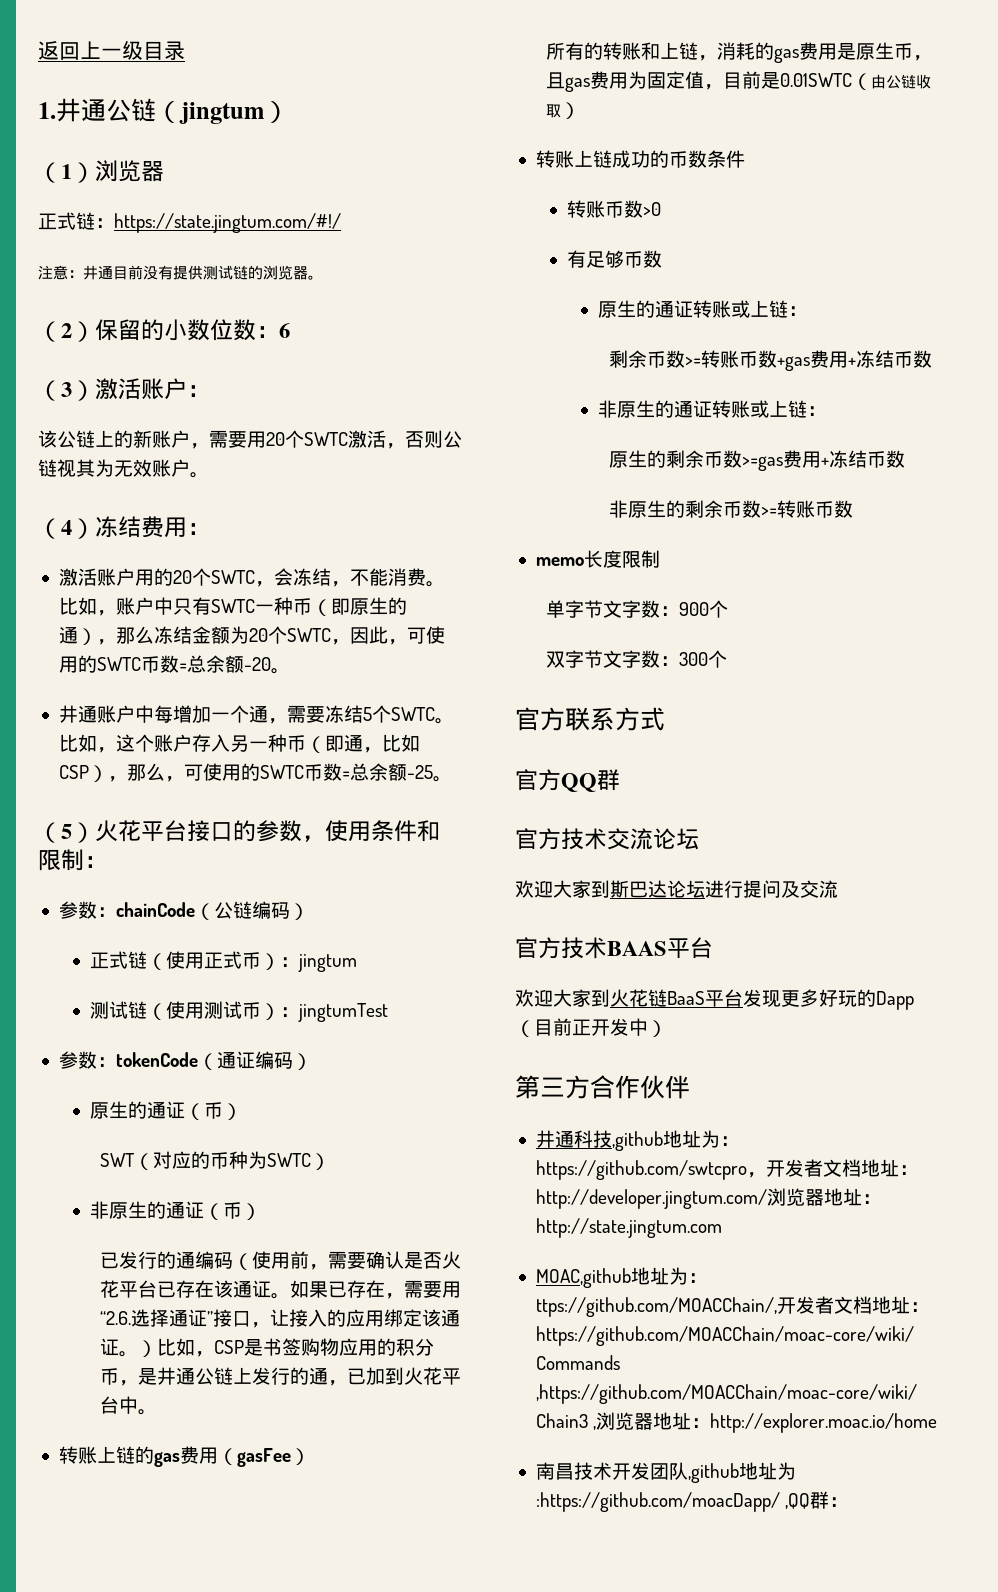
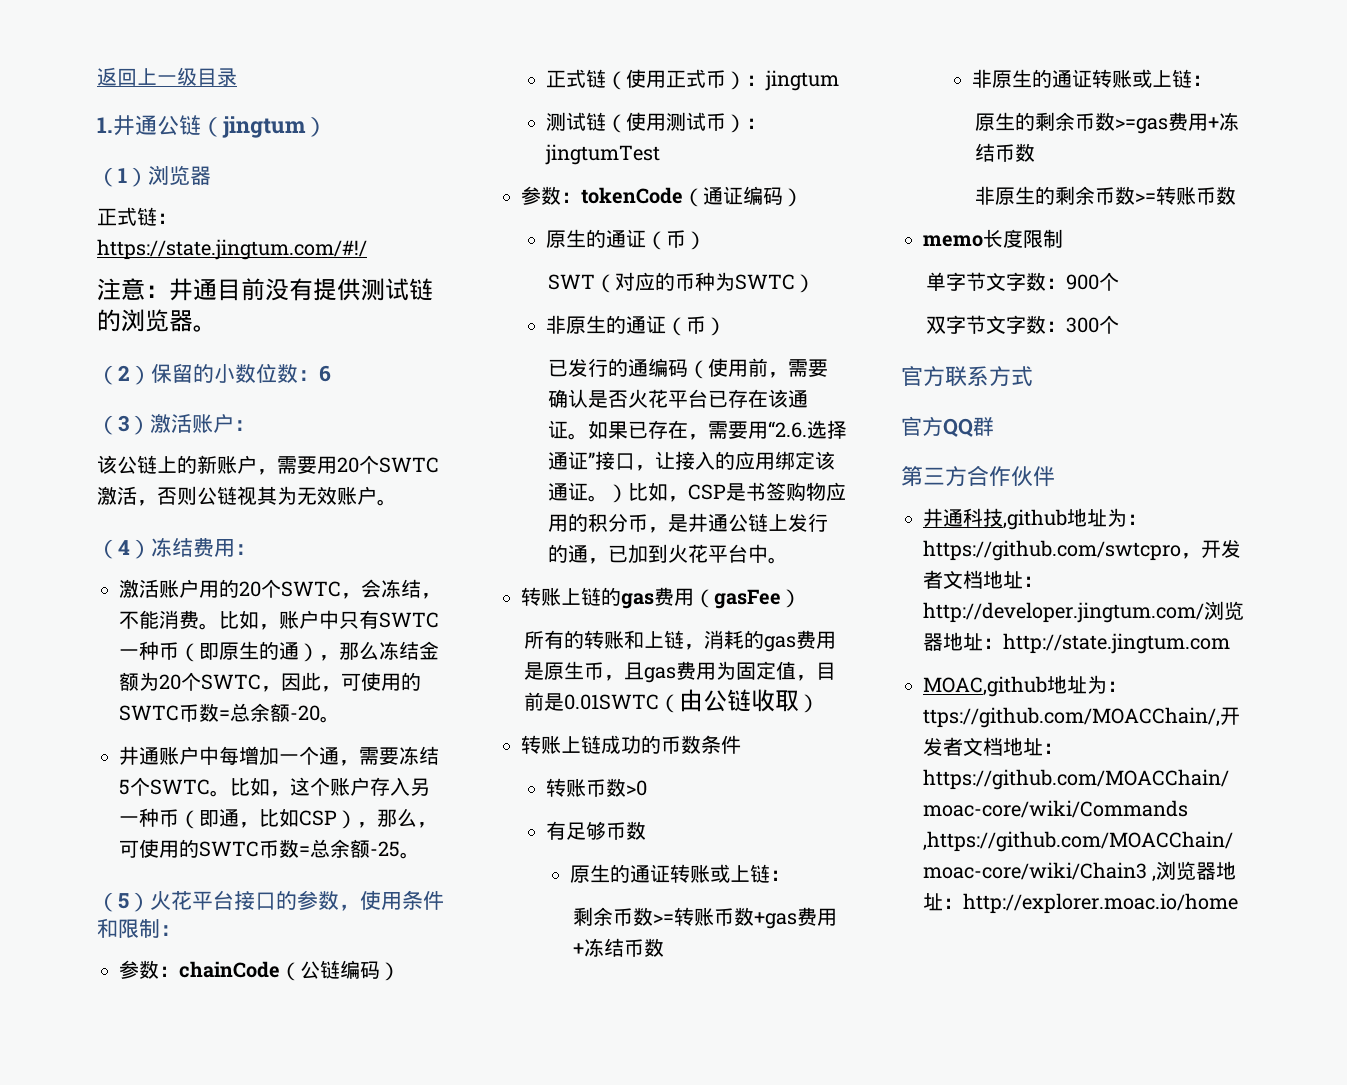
[515,828,699,850] [515,880,838,898] [515,937,713,959] [515,989,914,1010] [515,1018,667,1037] // 官方技术交流论坛 // 欢迎大家到斯巴达论坛进行提问及交流 // 官方技术BAAS平台 // 欢迎大家到火花链BaaS平台发现更多好玩的Dapp（目前正开发中） -> (994, 426) none
[535,1462,796,1483] [535,1491,848,1512] // 南昌技术开发团队,github地址为:https://github.com/moacDapp/ ,QQ群： -> (1238, 903) none

